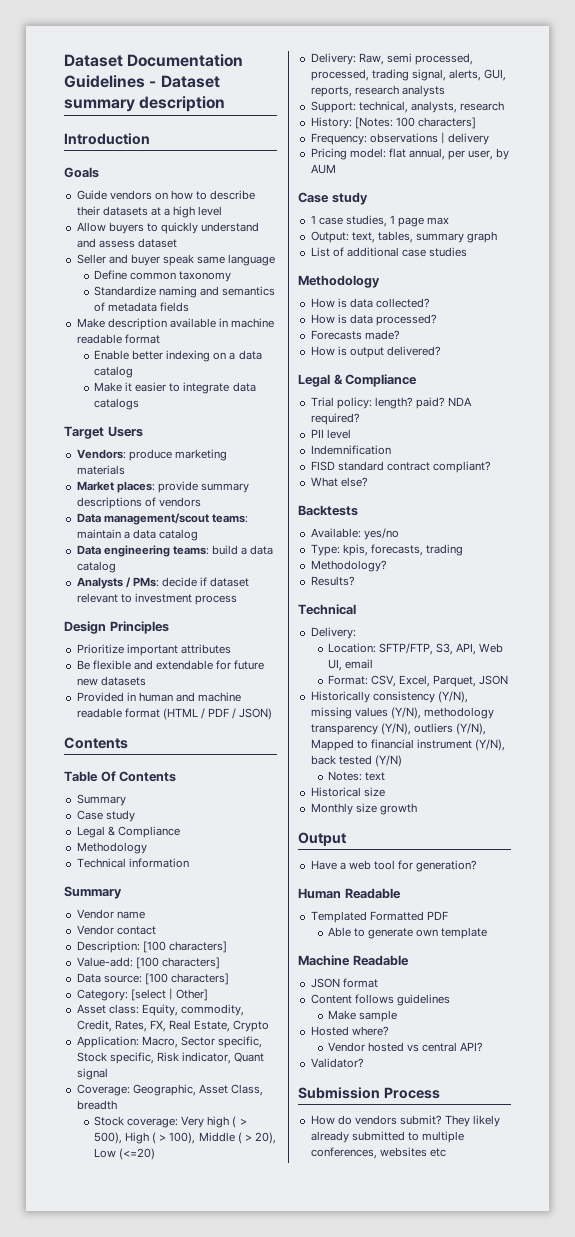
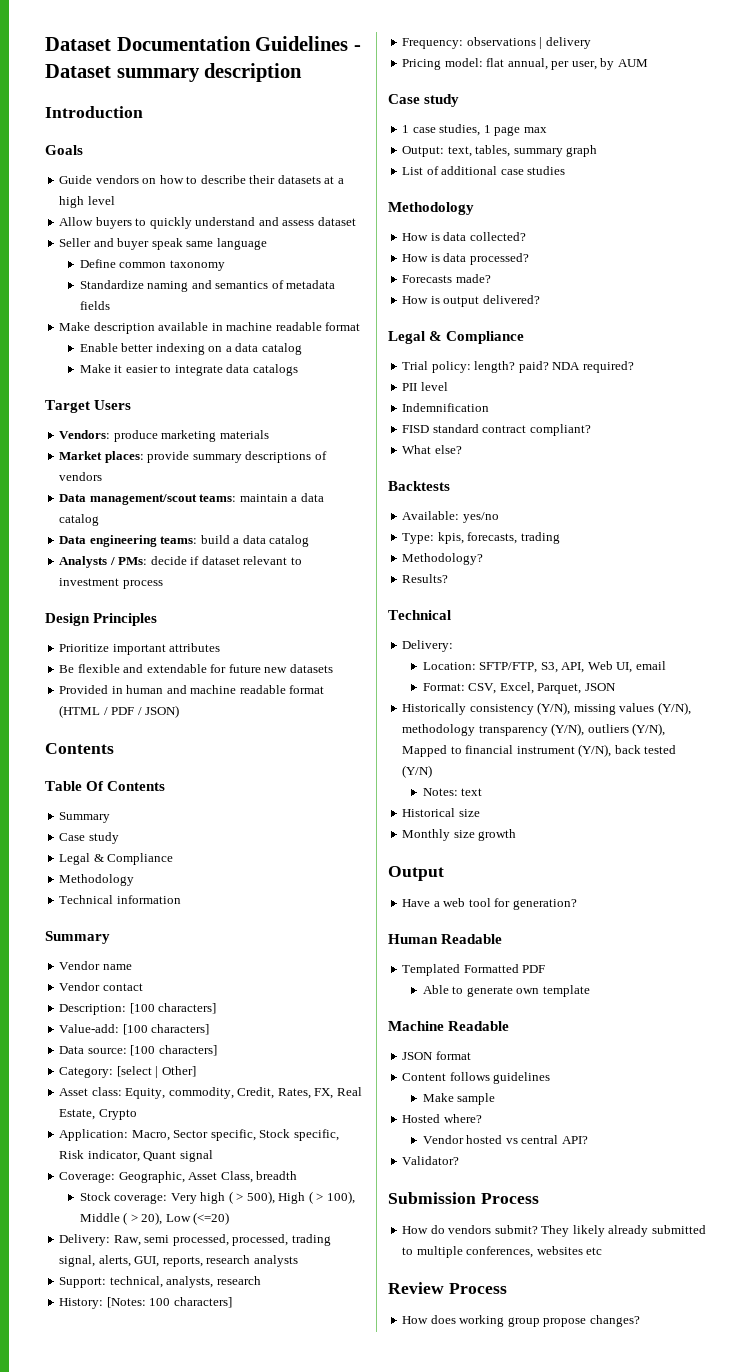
(446, 1152) none -> [388,1282,507,1294] [402,1315,640,1327] // Review Process // How does working group propose changes?

